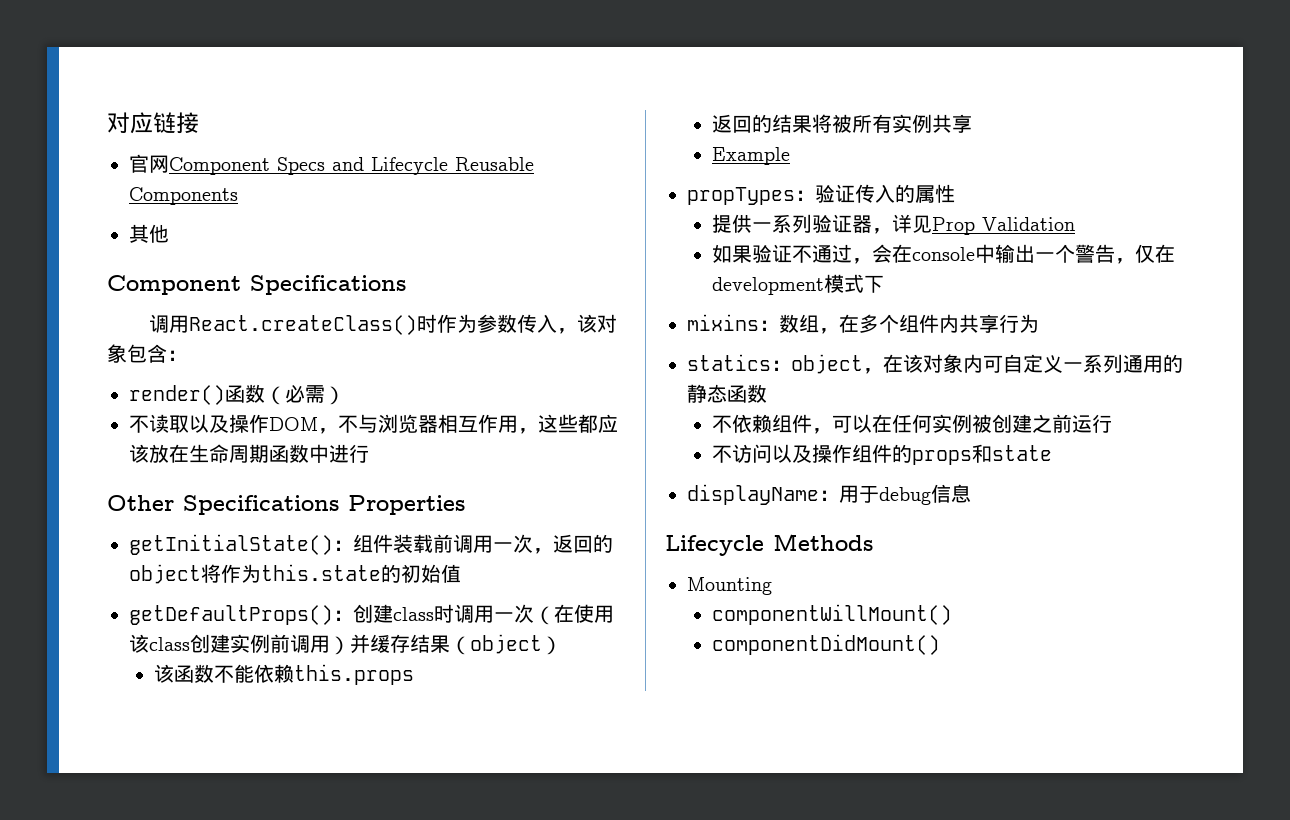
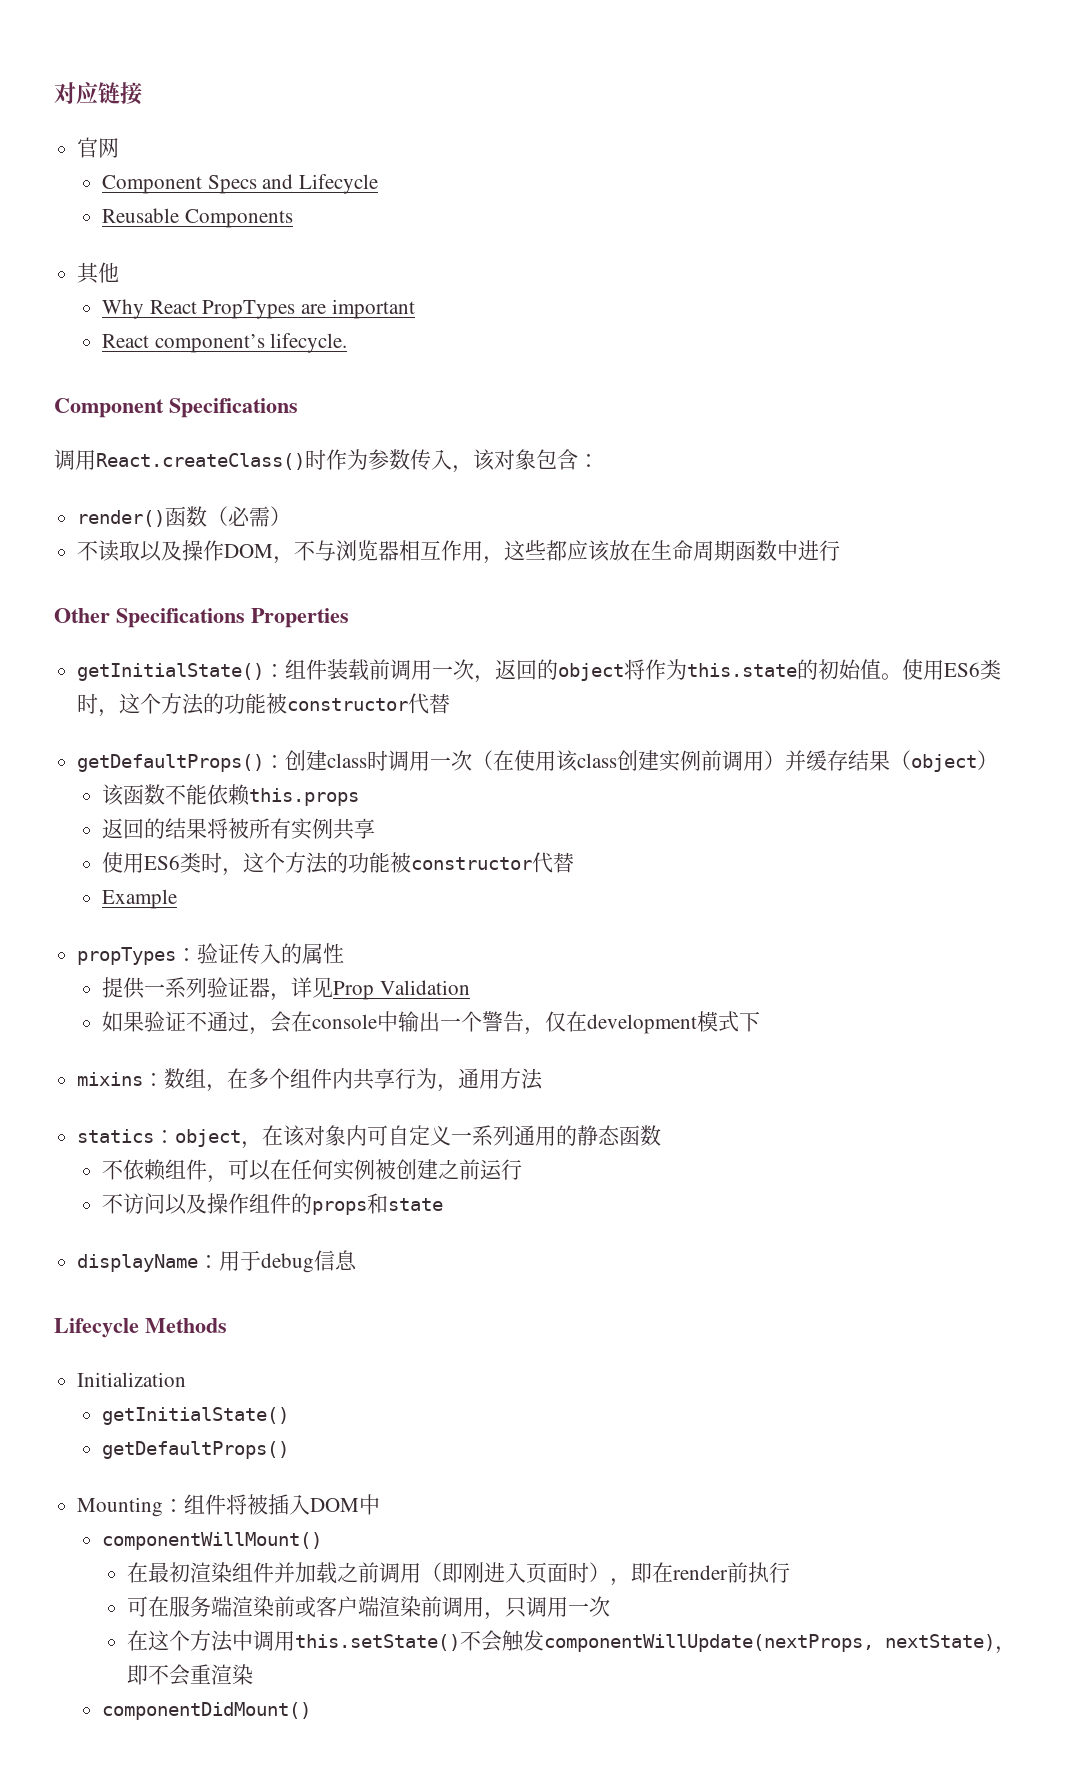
(169, 164) none -> (120, 148) //
(448, 166) none -> (378, 184) //
(169, 233) none -> [101,299,415,319] [101,333,348,353] // Why React PropTypes are important // React component’s lifecycle.
(461, 573) none -> [881,659,1002,680] [77,693,451,717] 。使用ES6类时，这个方法的功能被constructor代替
(972, 123) none -> [101,852,574,876] // 使用ES6类时，这个方法的功能被constructor代替
(1039, 323) none -> [437,1068,544,1092] ，通用方法
[687,577,772,595] [711,604,952,625] Mounting // componentWillMount() -> [77,1372,187,1387] [101,1407,289,1425] [101,1441,289,1459] [77,1494,381,1517] [101,1532,322,1550] [126,1562,790,1586] [126,1596,610,1620] [126,1630,1016,1654] [126,1664,253,1686] Initialization // getInitialState() // getDefaultProps() // Mounting：组件将被插入DOM中 // componentWillMount() // 在最初渲染组件并加载之前调用（即刚进入页面时），即在render前执行 // 可在服务端渲染前或客户端渲染前调用，只调用一次 // 在这个方法中调用this.setState()不会触发componentWillUpdate(nextProps, nextState)，即不会重渲染

